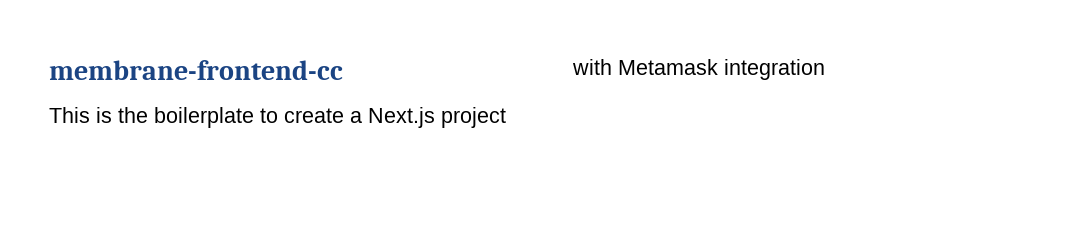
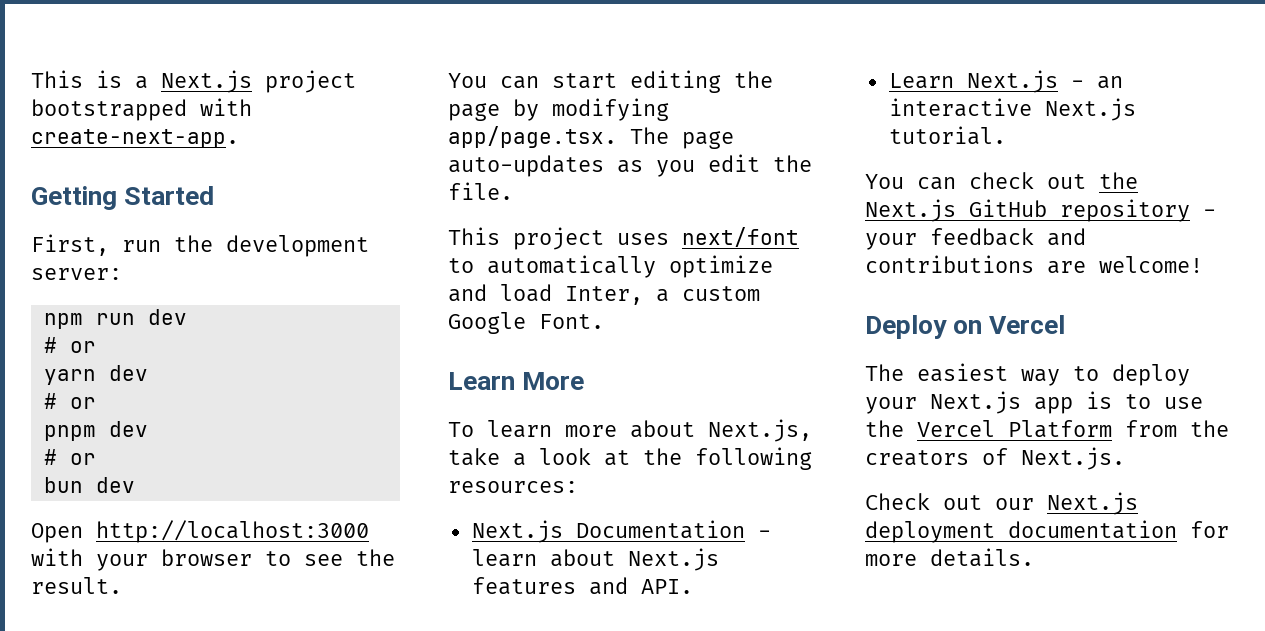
[49,60,343,80] membrane-frontend-cc // -> (31, 79) none
[118,107,506,128] [572,59,825,80] the boilerplate to create a Next.js project with Metamask integration -> [135,70,356,93] [31,98,252,121] [31,129,239,148] [31,186,215,210] [31,234,369,257] [31,268,122,280] [43,309,187,329] [43,337,96,353] [43,365,148,385] [43,393,96,409] [43,421,148,441] [43,449,96,465] [43,477,135,493] [31,520,369,543] [31,548,395,571] [31,577,122,594] [448,70,773,93] [448,98,669,121] [448,126,734,149] [448,154,812,177] [448,182,513,200] [448,227,799,250] [448,255,773,278] [448,284,760,305] [448,312,604,334] [448,372,585,390] [448,419,812,442] [448,447,812,470] [448,481,578,493] [471,520,771,543] [471,548,719,571] [471,577,693,595] [888,70,1123,93] [888,98,1136,121] [888,126,1006,145] [865,172,1138,190] [865,199,1216,222] [865,228,1086,250] [865,255,1203,274] [865,315,1066,339] [865,363,1190,386] [865,391,1203,414] [865,420,1229,438] [865,447,1125,470] [865,492,1138,515] [865,520,1229,543] [865,548,1034,567] a Next.js project bootstrapped with create-next-app. // Getting Started // First, run the development server: // npm run dev // # or // yarn dev // # or // pnpm dev // # or // bun dev // Open http://localhost:3000 with your browser to see the result. // You can start editing the page by modifying app/page.tsx. The page auto-updates as you edit the file. // This project uses next/font to automatically optimize and load Inter, a custom Google Font. // Learn More // To learn more about Next.js, take a look at the following resources: // Next.js Documentation - learn about Next.js features and API. // Learn Next.js - an interactive Next.js tutorial. // You can check out the Next.js GitHub repository - your feedback and contributions are welcome! // Deploy on Vercel // The easiest way to deploy your Next.js app is to use the Vercel Platform from the creators of Next.js. // Check out our Next.js deployment documentation for more details.

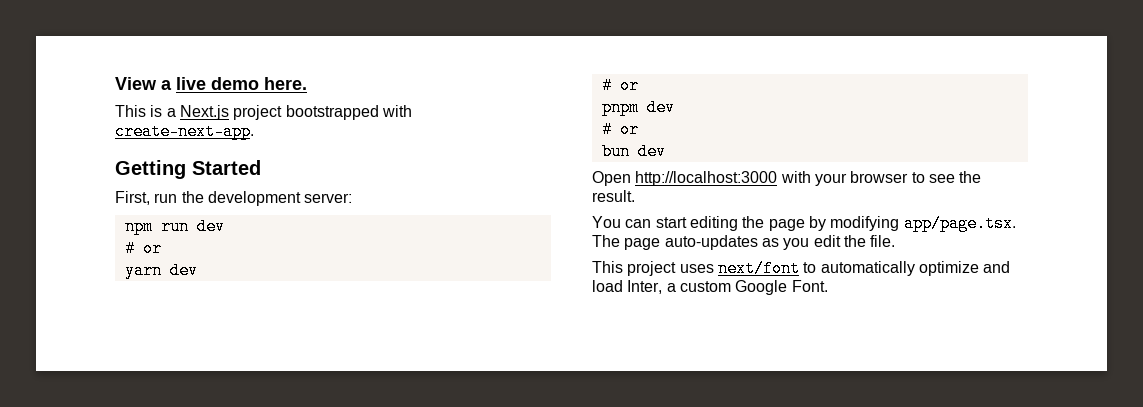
(31, 79) none -> [115,77,307,90] View a live demo here. //
[448,372,585,390] [448,419,812,442] [448,447,812,470] [448,481,578,493] [471,520,771,543] [471,548,719,571] [471,577,693,595] [888,70,1123,93] [888,98,1136,121] [888,126,1006,145] [865,172,1138,190] [865,199,1216,222] [865,228,1086,250] [865,255,1203,274] [865,315,1066,339] [865,363,1190,386] [865,391,1203,414] [865,420,1229,438] [865,447,1125,470] [865,492,1138,515] [865,520,1229,543] [865,548,1034,567] // Learn More // To learn more about Next.js, take a look at the following resources: // Next.js Documentation - learn about Next.js features and API. // Learn Next.js - an interactive Next.js tutorial. // You can check out the Next.js GitHub repository - your feedback and contributions are welcome! // Deploy on Vercel // The easiest way to deploy your Next.js app is to use the Vercel Platform from the creators of Next.js. // Check out our Next.js deployment documentation for more details. -> (828, 286) none

